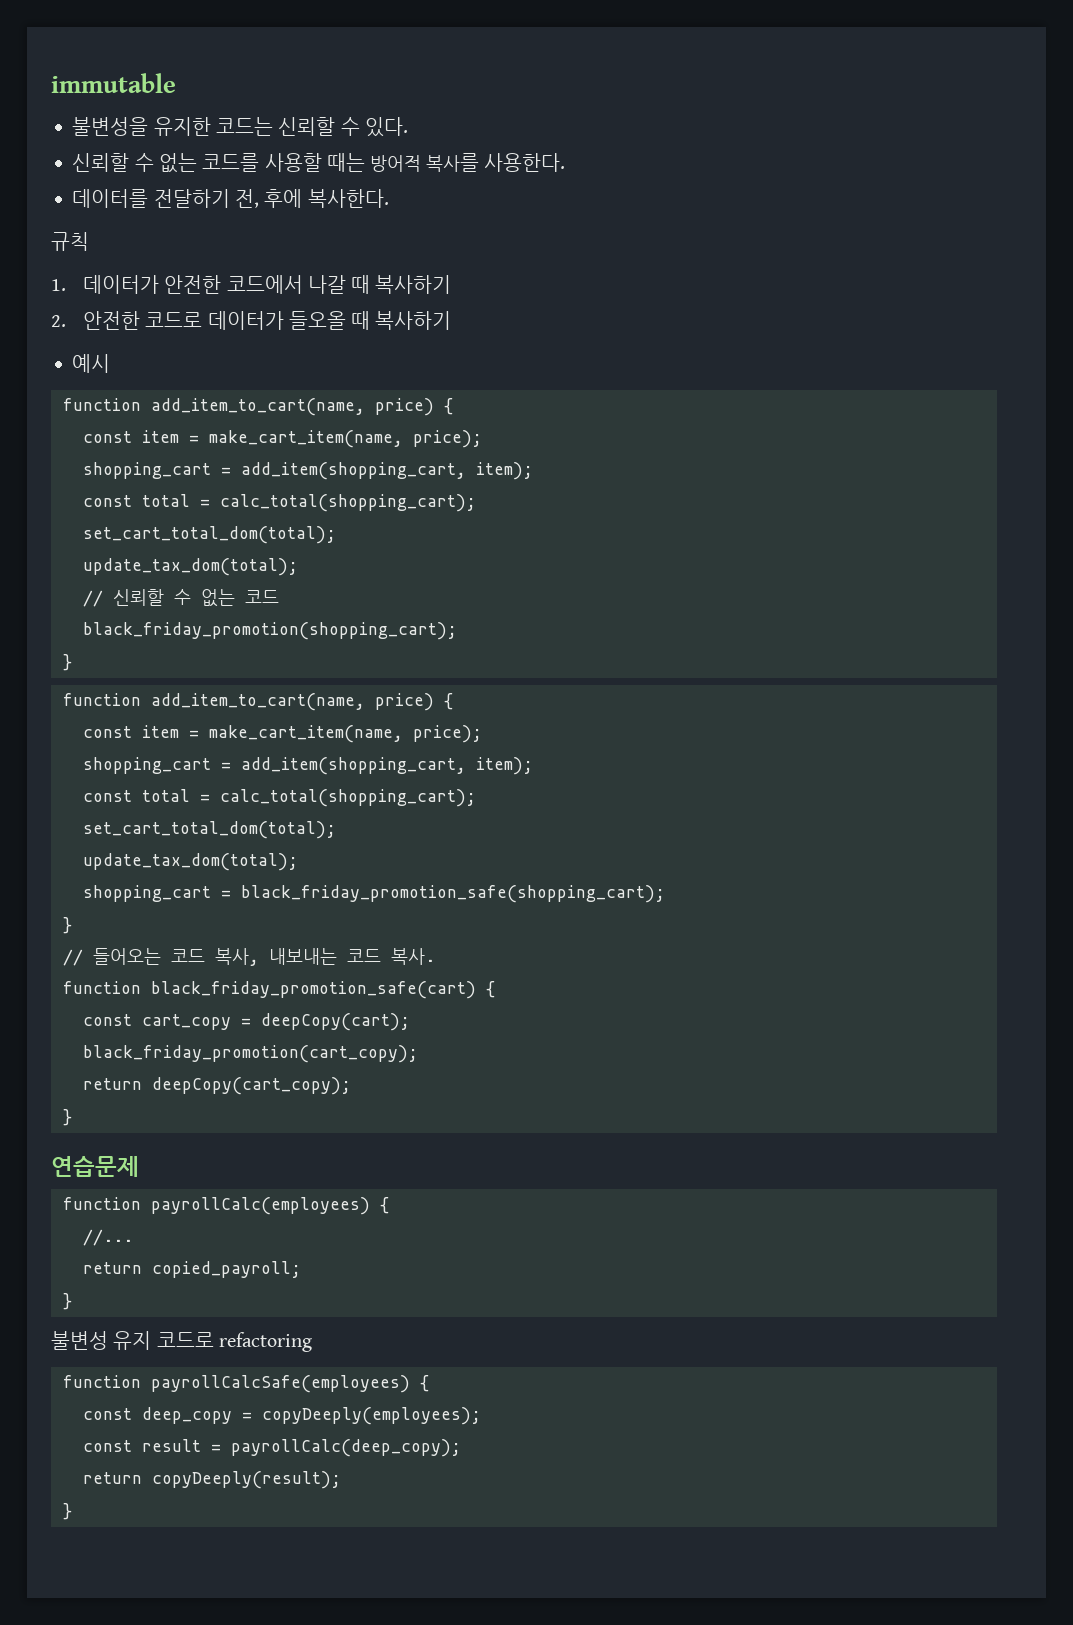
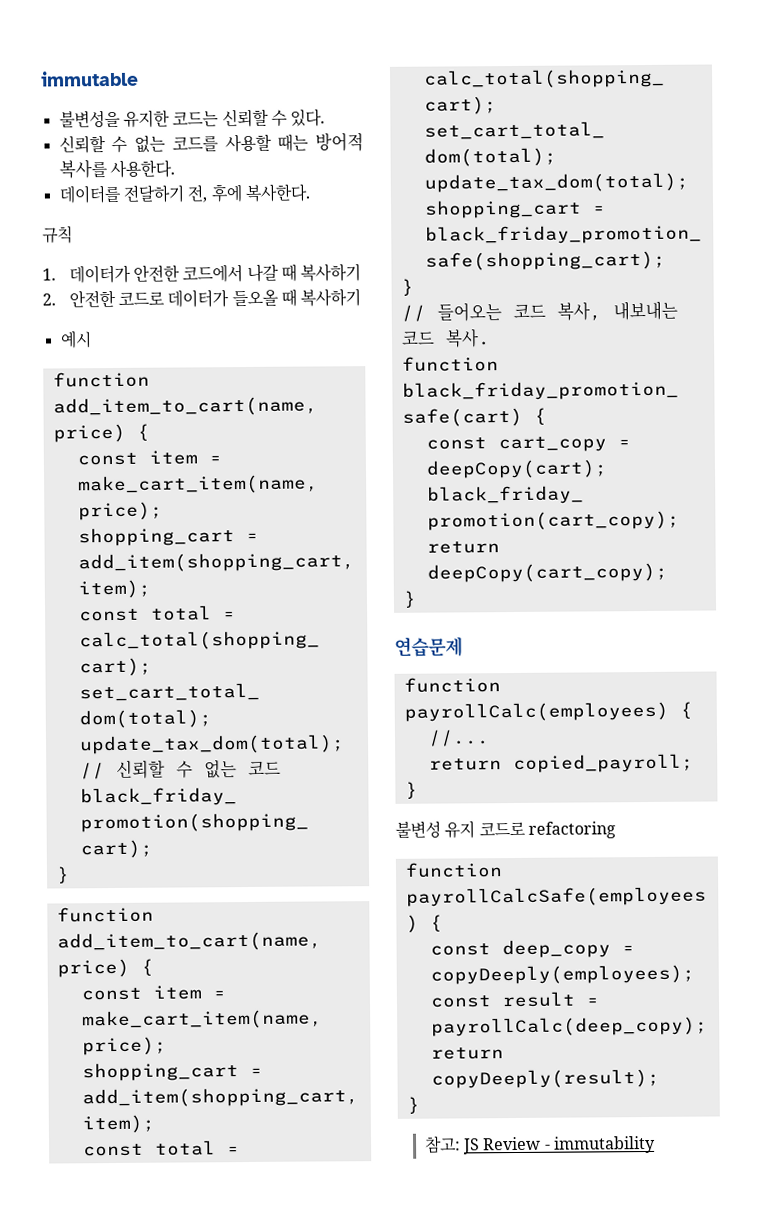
(72, 1511) none -> [423,1135,656,1155] // 참고: JS Review - immutability

